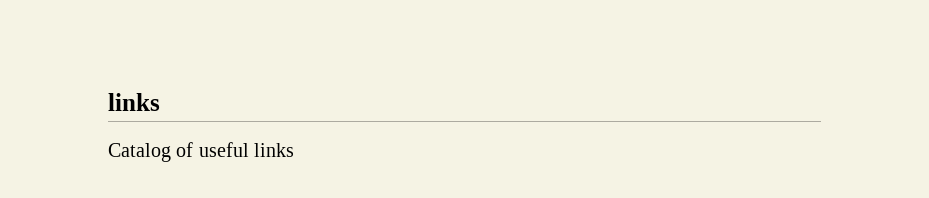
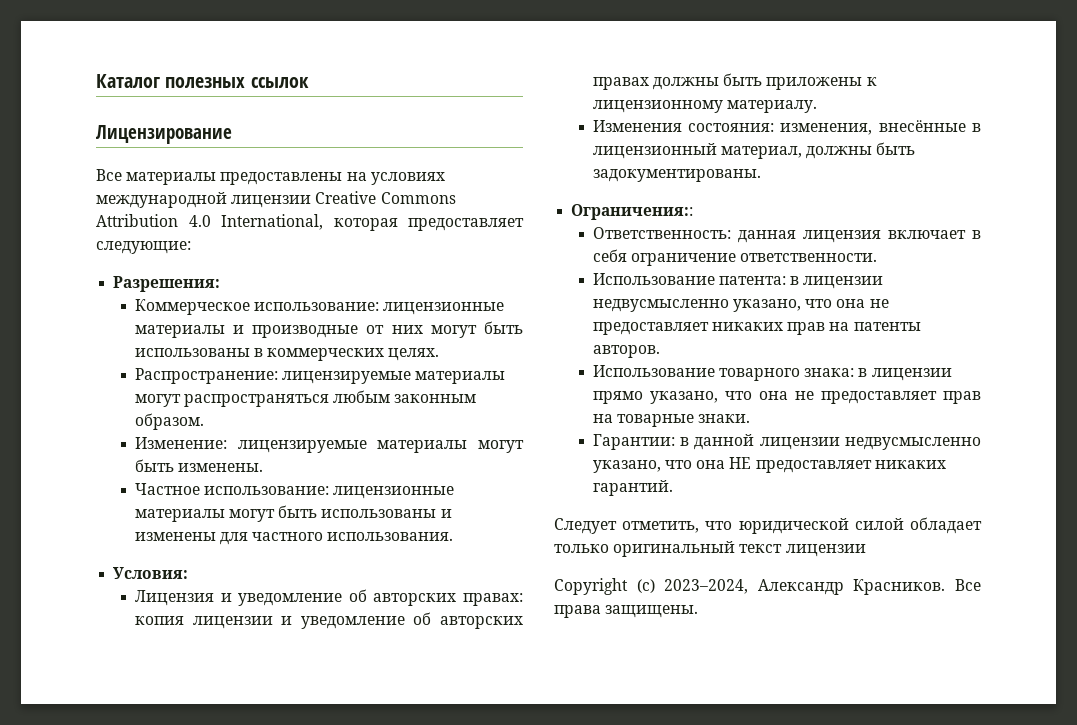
[108,93,160,111] [108,142,295,162] links // Catalog of useful links -> [96,74,309,88] [96,125,232,144] [96,169,445,185] [96,191,456,208] [96,214,524,231] [96,241,191,254] [113,276,221,292] [134,299,505,315] [134,321,524,338] [134,348,440,361] [134,368,506,384] [134,390,477,407] [134,413,204,430] [134,437,524,453] [134,459,264,472] [134,483,455,499] [134,505,452,522] [134,532,454,545] [113,567,189,579] [134,589,523,606] [134,612,523,629] [592,73,877,90] [592,100,818,113] [592,120,981,135] [592,142,916,159] [592,169,761,182] [571,204,694,220] [592,227,981,243] [592,249,878,266] [592,273,884,289] [592,299,889,312] [592,322,921,335] [592,345,660,358] [592,365,952,381] [592,391,981,404] [592,414,751,427] [592,434,981,450] [592,457,946,473] [592,480,673,496] [554,517,982,534] [554,541,866,557] [554,578,981,595] [554,605,699,618] Каталог полезных ссылок // Лицензирование // Все материалы предоставлены на условиях международной лицензии Creative Commons Attribution 4.0 International, которая предоставляет следующие: // Разрешения: // Коммерческое использование: лицензионные материалы и производные от них могут быть использованы в коммерческих целях. // Распространение: лицензируемые материалы могут распространяться любым законным образом. // Изменение: лицензируемые материалы могут быть изменены. // Частное использование: лицензионные материалы могут быть использованы и изменены для частного использования. // Условия: // Лицензия и уведомление об авторских правах: копия лицензии и уведомление об авторских правах должны быть приложены к лицензионному материалу. // Изменения состояния: изменения, внесённые в лицензионный материал, должны быть задокументированы. // Ограничения:: // Ответственность: данная лицензия включает в себя ограничение ответственности. // Использование патента: в лицензии недвусмысленно указано, что она не предоставляет никаких прав на патенты авторов. // Использование товарного знака: в лицензии прямо указано, что она не предоставляет прав на товарные знаки. // Гарантии: в данной лицензии недвусмысленно указано, что она НЕ предоставляет никаких гарантий. // Следует отметить, что юридической силой обладает только оригинальный текст лицензии // Copyright (c) 2023–2024, Александр Красников. Все права защищены.

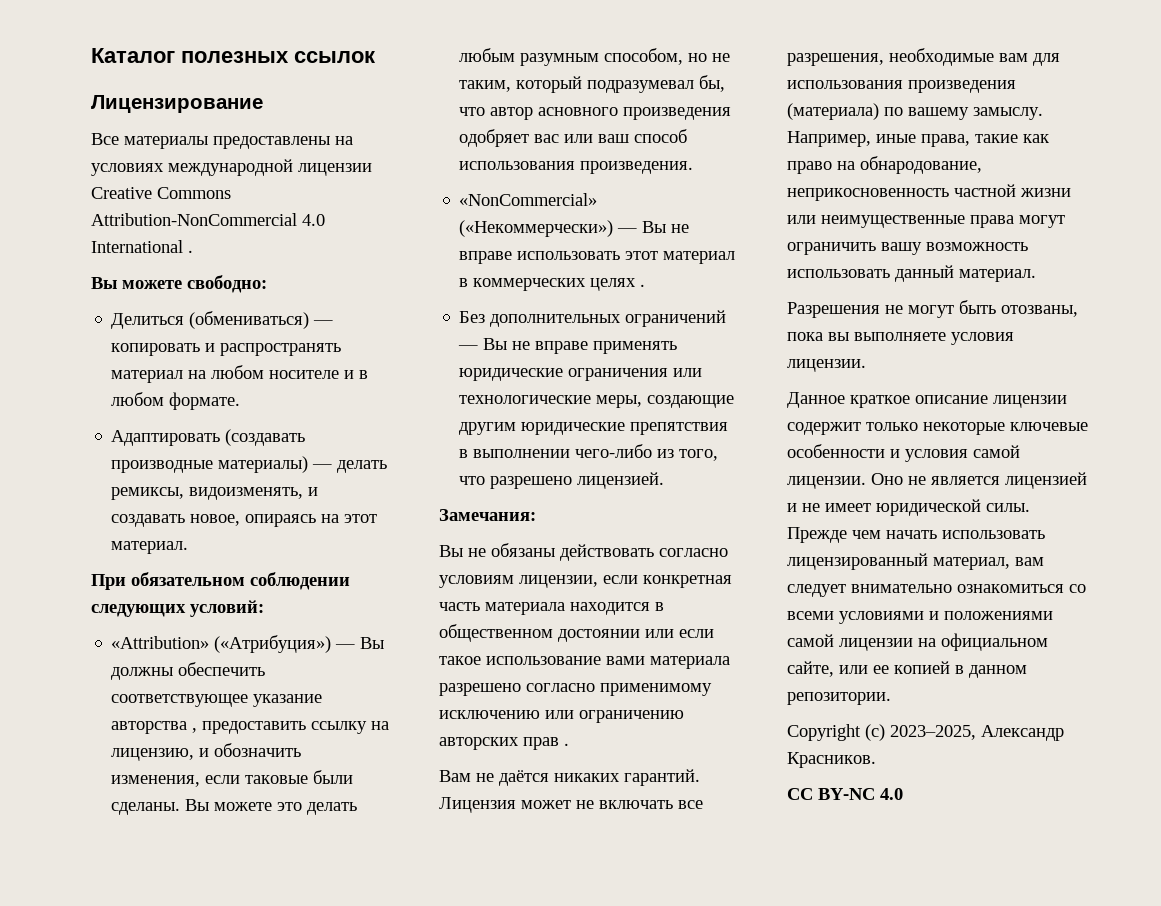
[96,214,524,231] [96,241,191,254] [113,276,221,292] [134,299,505,315] [134,321,524,338] [134,348,440,361] [134,368,506,384] [134,390,477,407] [134,413,204,430] [134,437,524,453] [134,459,264,472] [134,483,455,499] [134,505,452,522] [134,532,454,545] [113,567,189,579] [134,589,523,606] [134,612,523,629] [592,73,877,90] [592,100,818,113] [592,120,981,135] [592,142,916,159] [592,169,761,182] [571,204,694,220] [592,227,981,243] [592,249,878,266] [592,273,884,289] [592,299,889,312] [592,322,921,335] [592,345,660,358] [592,365,952,381] [592,391,981,404] [592,414,751,427] [592,434,981,450] [592,457,946,473] [592,480,673,496] [554,517,982,534] [554,541,866,557] Attribution 4.0 International, которая предоставляет следующие: // Разрешения: // Коммерческое использование: лицензионные материалы и производные от них могут быть использованы в коммерческих целях. // Распространение: лицензируемые материалы могут распространяться любым законным образом. // Изменение: лицензируемые материалы могут быть изменены. // Частное использование: лицензионные материалы могут быть использованы и изменены для частного использования. // Условия: // Лицензия и уведомление об авторских правах: копия лицензии и уведомление об авторских правах должны быть приложены к лицензионному материалу. // Изменения состояния: изменения, внесённые в лицензионный материал, должны быть задокументированы. // Ограничения:: // Ответственность: данная лицензия включает в себя ограничение ответственности. // Использование патента: в лицензии недвусмысленно указано, что она не предоставляет никаких прав на патенты авторов. // Использование товарного знака: в лицензии прямо указано, что она не предоставляет прав на товарные знаки. // Гарантии: в данной лицензии недвусмысленно указано, что она НЕ предоставляет никаких гарантий. // Следует отметить, что юридической силой обладает только оригинальный текст лицензии -> [91,213,325,226] [91,240,193,253] [91,275,267,293] [111,311,334,329] [111,343,342,356] [111,365,369,383] [111,392,241,410] [111,429,306,446] [111,456,388,473] [111,487,319,500] [111,514,378,527] [111,541,189,554] [91,572,350,590] [91,600,264,617] [111,635,385,653] [111,662,266,680] [111,694,323,707] [111,721,390,734] [111,743,302,761] [111,770,354,787] [111,799,358,815] [459,48,731,66] [459,75,726,93] [459,107,732,120] [459,129,688,147] [459,161,694,174] [459,193,598,206] [459,220,690,237] [459,251,736,264] [459,278,646,291] [459,310,727,327] [458,338,678,354] [459,368,703,381] [459,395,735,408] [459,422,729,435] [459,444,719,461] [459,472,665,489] [439,509,536,521] [439,543,728,561] [439,575,732,588] [439,602,664,615] [439,624,714,642] [439,656,730,669] [439,683,712,696] [439,710,684,723] [439,737,569,750] [439,769,700,786] [439,797,703,813] [787,48,1060,66] [787,80,1016,93] [787,103,1043,120] [787,131,1049,147] [787,156,982,174] [787,184,1071,201] [787,215,1065,228] [787,242,1028,255] [787,265,1036,282] [787,300,1078,318] [787,332,1014,345] [787,359,866,372] [787,392,1067,408] [787,422,1088,435] [787,444,1020,462] [787,472,1087,489] [787,499,1030,516] [787,527,1045,543] [787,553,1044,570] [787,584,1086,597] [787,611,1053,624] [787,633,1048,651] [787,661,1027,678] [787,692,891,705] Attribution-NonCommercial 4.0 International . // Вы можете свободно: // Делиться (обмениваться) — копировать и распространять материал на любом носителе и в любом формате. // Адаптировать (создавать производные материалы) — делать ремиксы, видоизменять, и создавать новое, опираясь на этот материал. // При обязательном соблюдении следующих условий: // «Attribution» («Атрибуция») — Вы должны обеспечить соответствующее указание авторства , предоставить ссылку на лицензию, и обозначить изменения, если таковые были сделаны. Вы можете это делать любым разумным способом, но не таким, который подразумевал бы, что автор асновного произведения одобряет вас или ваш способ использования произведения. // «NonCommercial» («Некоммерчески») — Вы не вправе использовать этот материал в коммерческих целях . // Без дополнительных ограничений — Вы не вправе применять юридические ограничения или технологические меры, создающие другим юридические препятствия в выполнении чего-либо из того, что разрешено лицензией. // Замечания: // Вы не обязаны действовать согласно условиям лицензии, если конкретная часть материала находится в общественном достоянии или если такое использование вами материала разрешено согласно применимому исключению или ограничению авторских прав . // Вам не даётся никаких гарантий. Лицензия может не включать все разрешения, необходимые вам для использования произведения (материала) по вашему замыслу. Например, иные права, такие как право на обнародование, неприкосновенность частной жизни или неимущественные права могут ограничить вашу возможность использовать данный материал. // Разрешения не могут быть отозваны, пока вы выполняете условия лицензии. // Данное краткое описание лицензии содержит только некоторые ключевые особенности и условия самой лицензии. Оно не является лицензией и не имеет юридической силы. Прежде чем начать использовать лицензированный материал, вам следует внимательно ознакомиться со всеми условиями и положениями самой лицензии на официальном сайте, или ее копией в данном репозитории.
[664,579,749,594] 2023–2024, -> [890,725,976,740] 2023–2025,
[955,579,981,591] [554,605,699,618] Все права защищены. -> [787,788,903,800] // CC BY-NC 4.0

